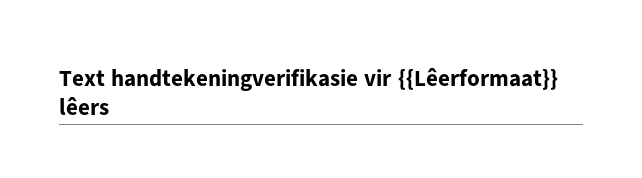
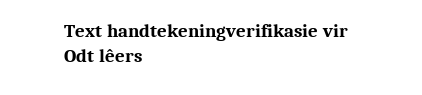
[397,68,558,90] {{Lêerformaat}} -> [64,49,94,62] Odt

